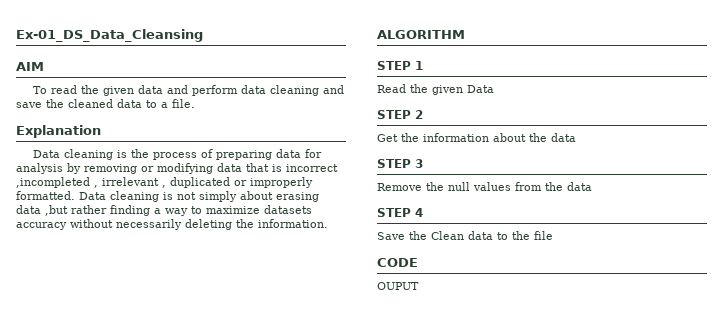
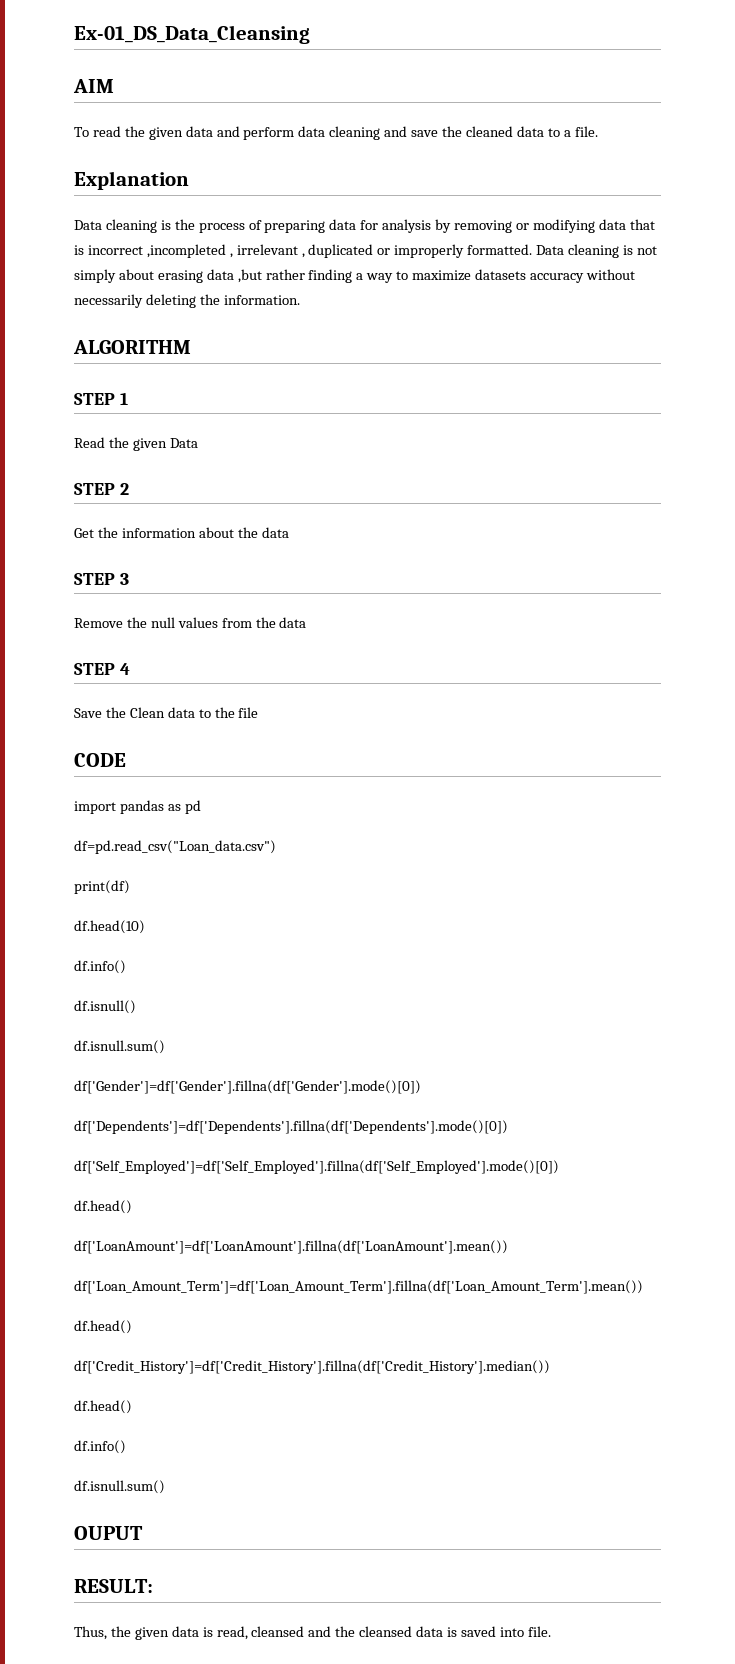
[377,282,419,290] OUPUT -> [74,800,201,814] [74,840,276,854] [74,880,130,894] [74,920,145,934] [74,960,126,974] [74,1000,136,1014] [74,1040,165,1054] [74,1080,421,1094] [74,1120,508,1134] [74,1160,559,1174] [74,1200,132,1214] [74,1240,508,1254] [74,1280,643,1294] [74,1320,132,1334] [74,1360,550,1374] [74,1400,132,1414] [74,1440,126,1454] [74,1480,165,1494] [74,1526,143,1540] [74,1579,153,1593] [74,1626,551,1640] import pandas as pd // df=pd.read_csv("Loan_data.csv") // print(df) // df.head(10) // df.info() // df.isnull() // df.isnull.sum() // df['Gender']=df['Gender'].fillna(df['Gender'].mode()[0]) // df['Dependents']=df['Dependents'].fillna(df['Dependents'].mode()[0]) // df['Self_Employed']=df['Self_Employed'].fillna(df['Self_Employed'].mode()[0]) // df.head() // df['LoanAmount']=df['LoanAmount'].fillna(df['LoanAmount'].mean()) // df['Loan_Amount_Term']=df['Loan_Amount_Term'].fillna(df['Loan_Amount_Term'].mean()) // df.head() // df['Credit_History']=df['Credit_History'].fillna(df['Credit_History'].median()) // df.head() // df.info() // df.isnull.sum() // OUPUT // RESULT: // Thus, the given data is read, cleansed and the cleansed data is saved into file.

